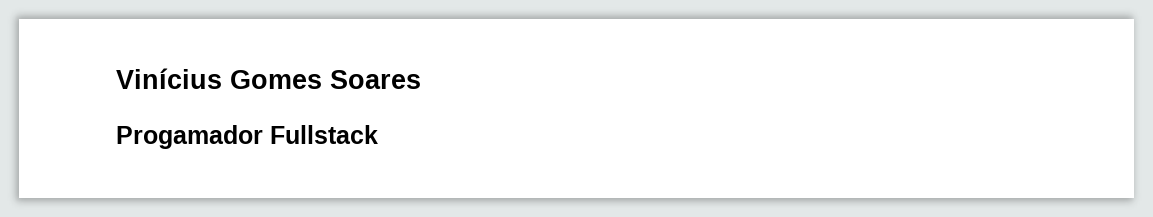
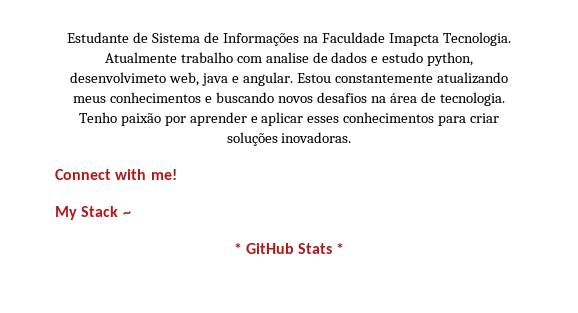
[116,68,421,89] [116,125,378,149] Vinícius Gomes Soares // Progamador Fullstack -> [67,32,511,46] [104,52,474,66] [70,72,508,86] [73,92,505,106] [78,112,500,126] [226,132,352,146] [55,169,177,180] [55,206,131,220] [233,243,345,254] Estudante de Sistema de Informações na Faculdade Imapcta Tecnologia. Atualmente trabalho com analise de dados e estudo python, desenvolvimeto web, java e angular. Estou constantemente atualizando meus conhecimentos e buscando novos desafios na área de tecnologia. Tenho paixão por aprender e aplicar esses conhecimentos para criar soluções inovadoras. // Connect with me! // My Stack ~ // * GitHub Stats *

